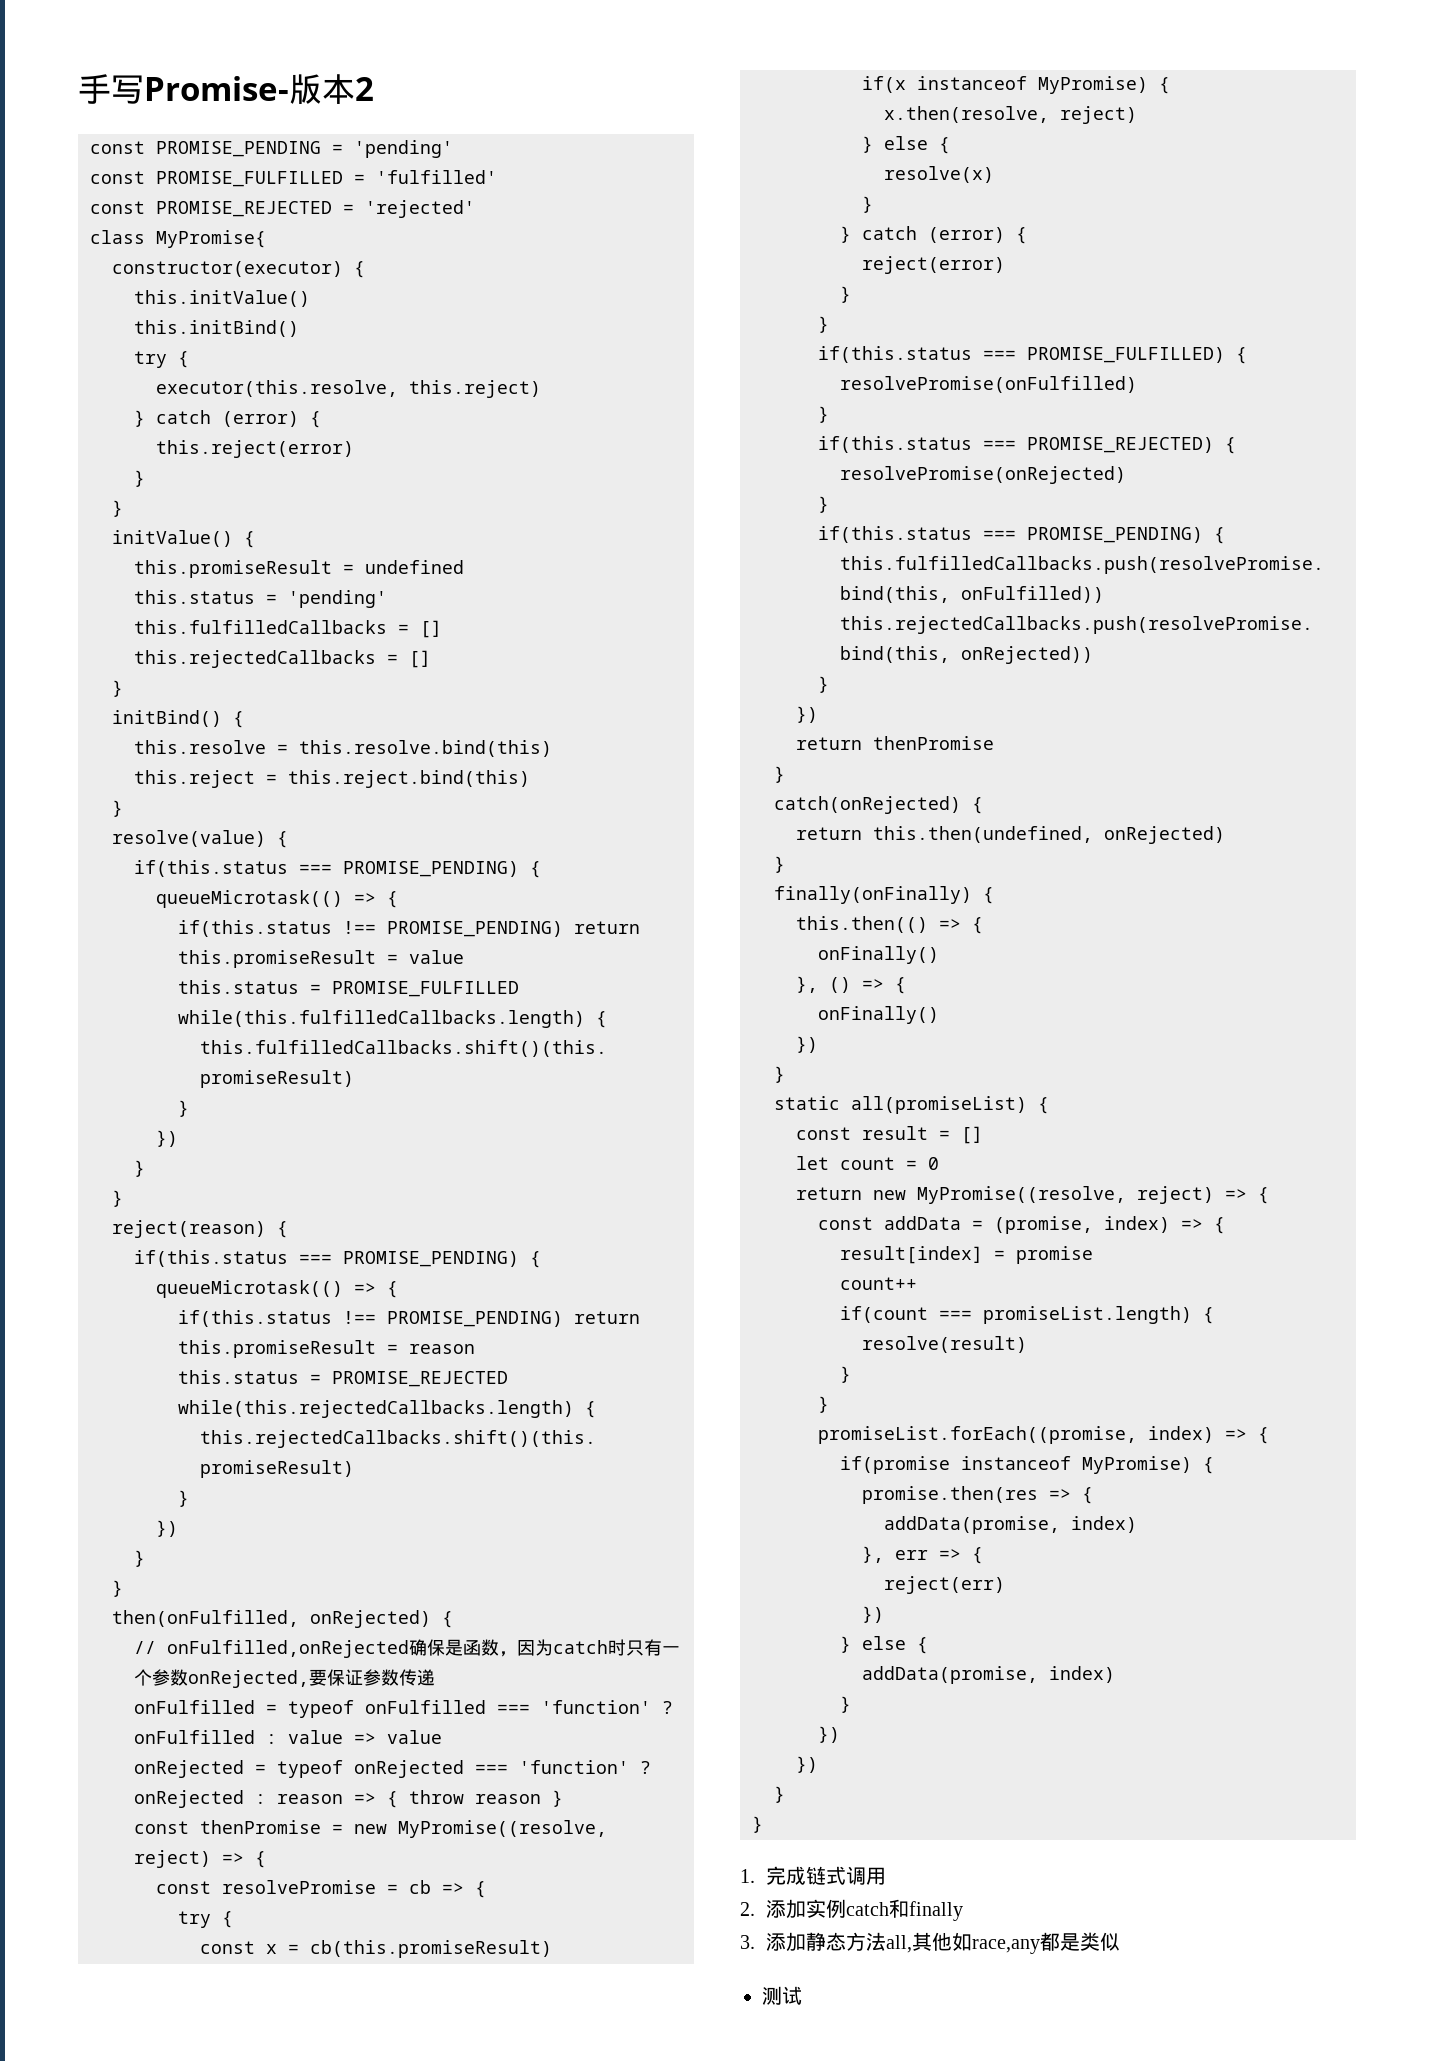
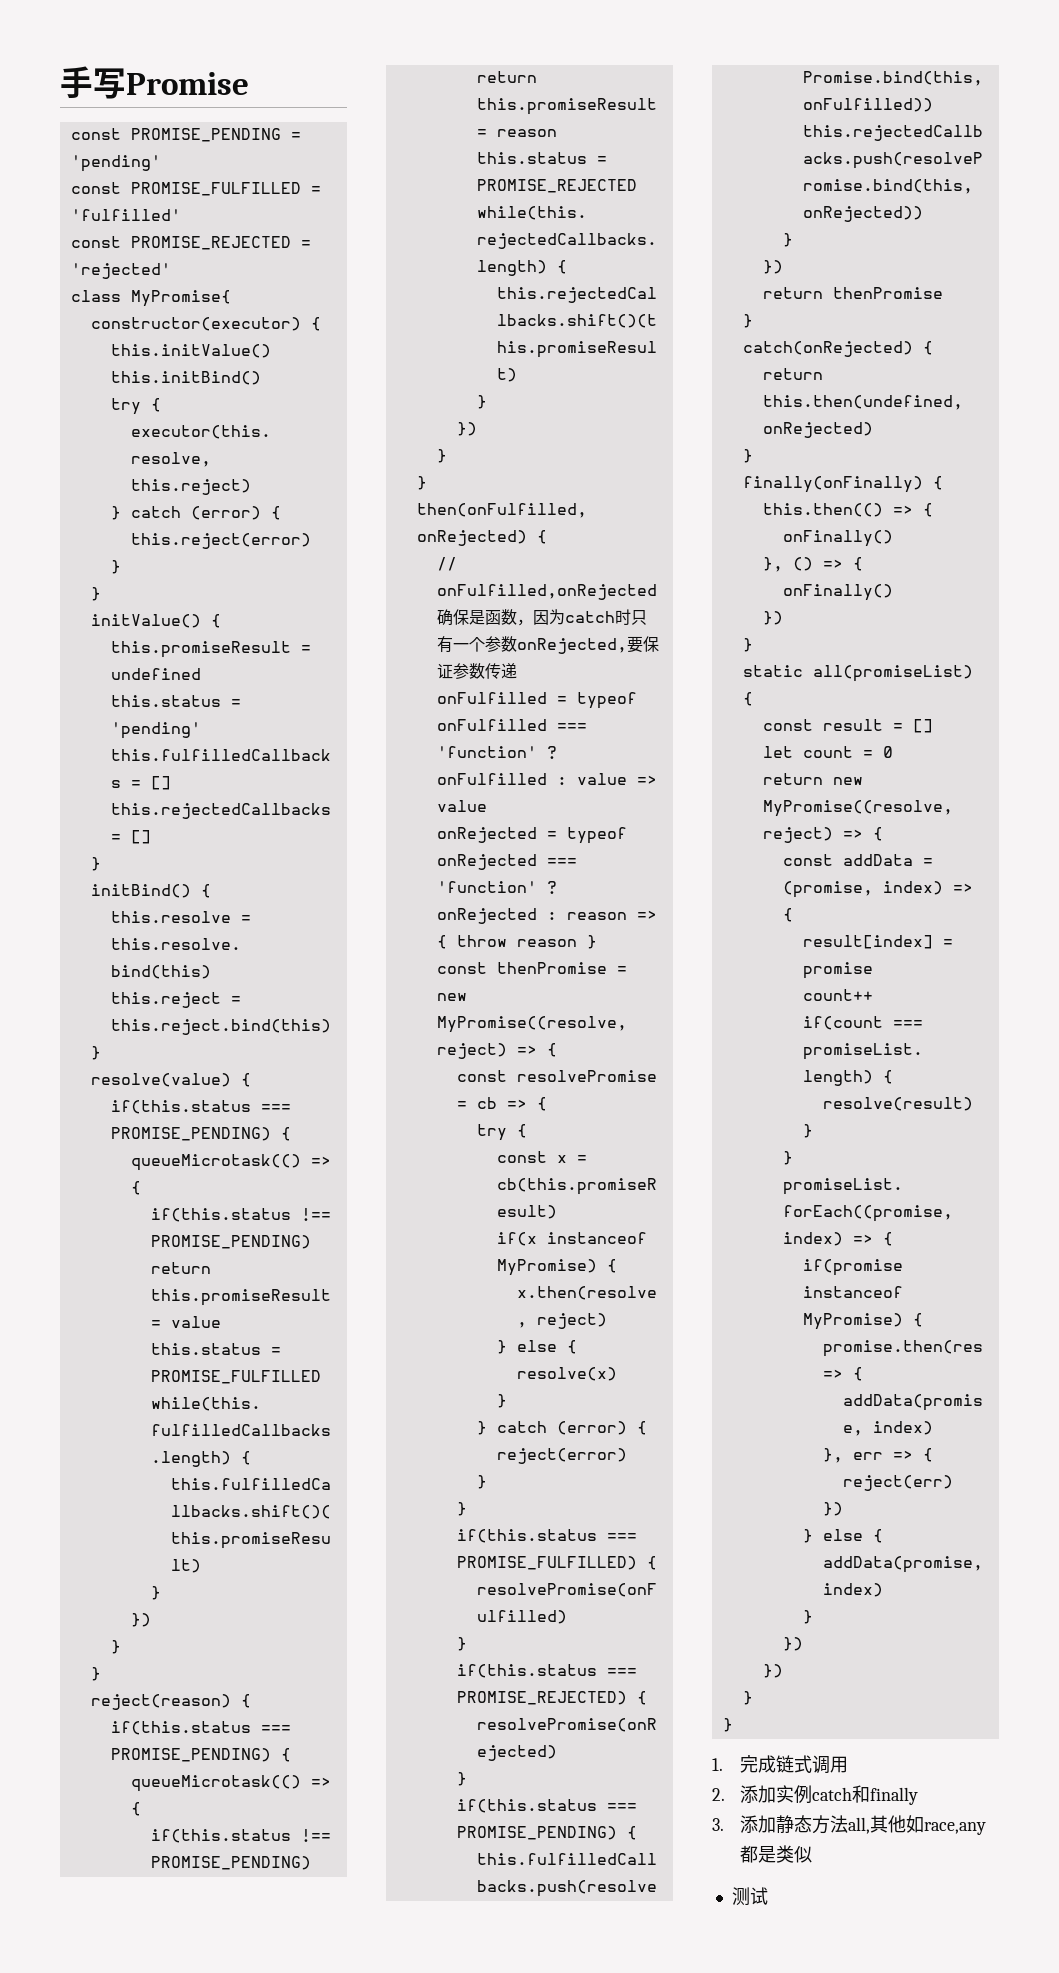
[144,74,374,104] Promise-版本2 -> [126,72,249,95] Promise

